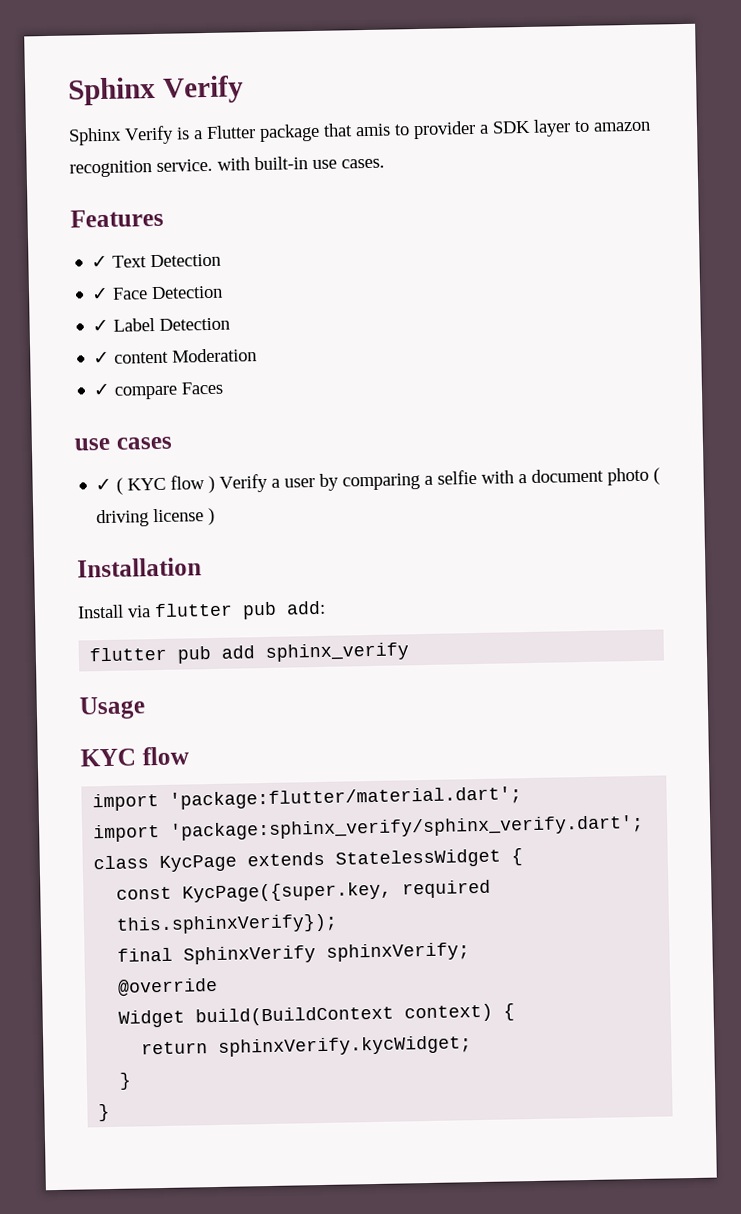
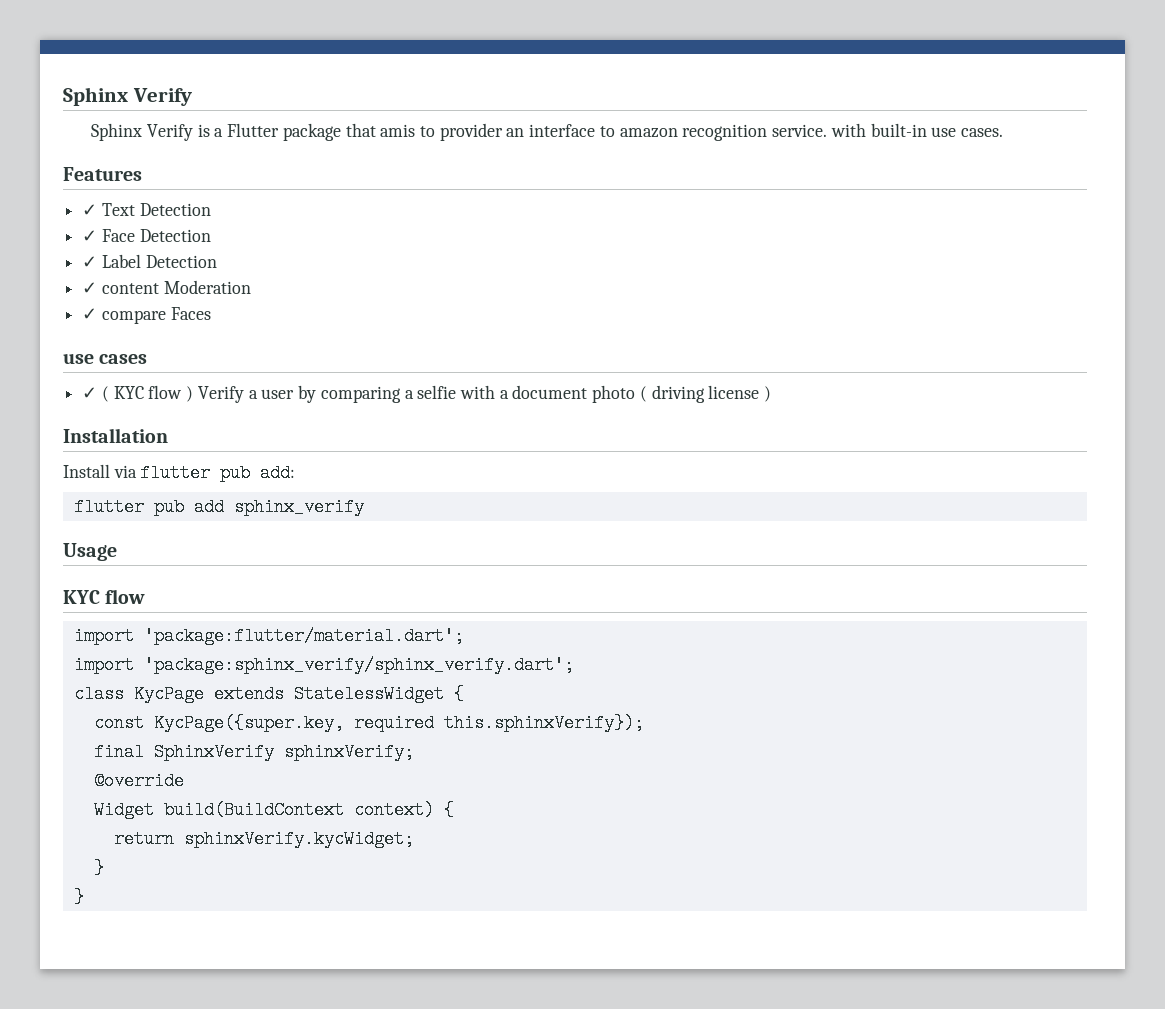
[479,119,571,137] a SDK layer -> [506,124,596,137] an interface

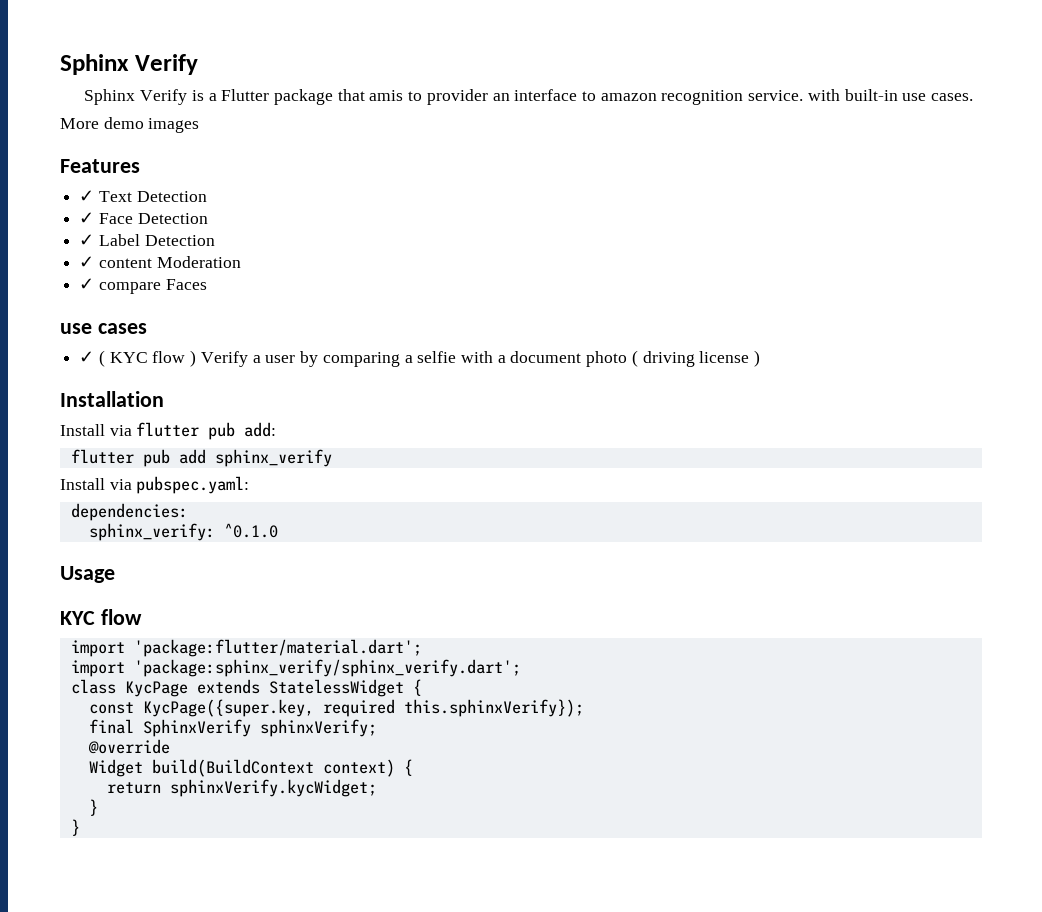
(1003, 132) none -> [60,117,200,133] // More demo images
(364, 507) none -> [60,476,250,494] [70,503,188,521] [88,523,278,541] // Install via pubspec.yaml: // dependencies: // sphinx_verify: ^0.1.0

